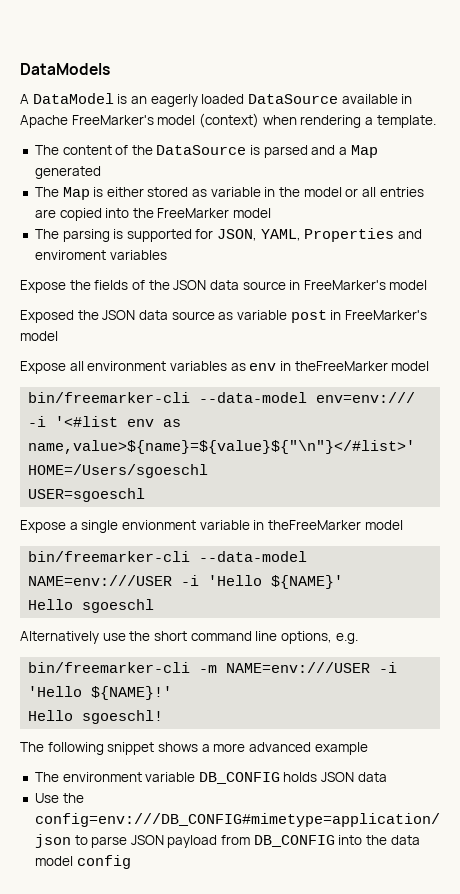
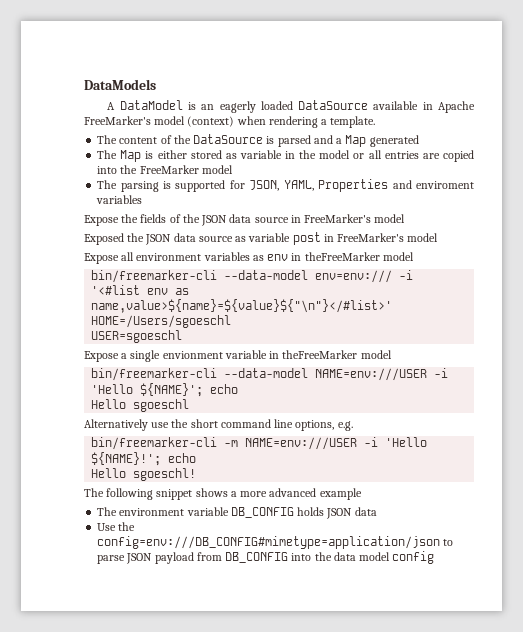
[271,575,344,589] ${NAME}' -> [140,383,239,397] ${NAME}'; echo
[91,686,173,700] ${NAME}!' -> [91,452,197,466] ${NAME}!'; echo

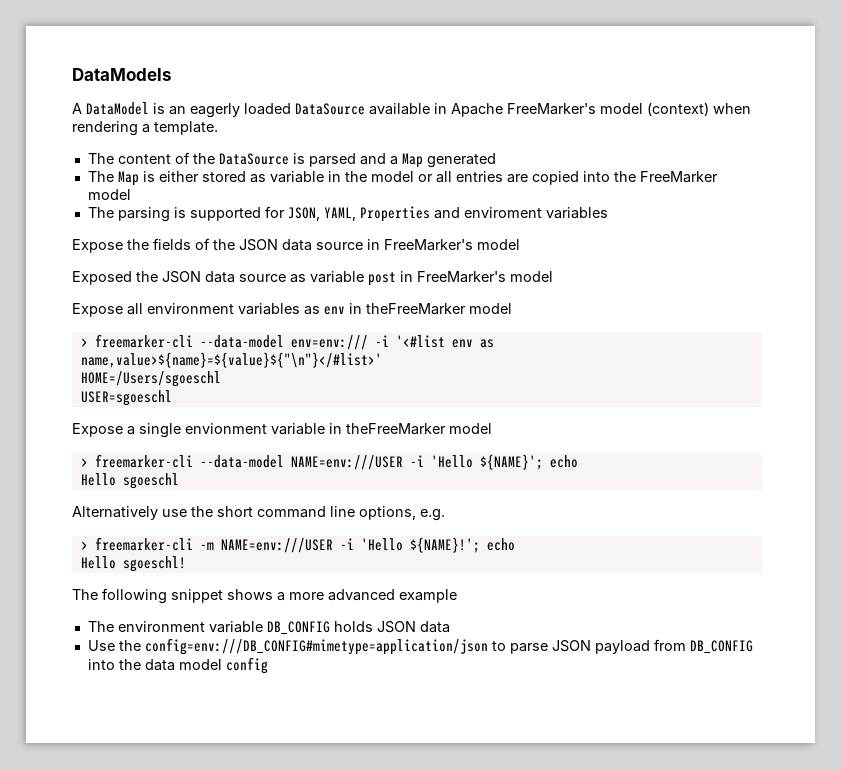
[91,270,218,283] bin/freemarker-cli -> [80,334,193,348] > freemarker-cli
[91,368,218,381] bin/freemarker-cli -> [80,454,193,468] > freemarker-cli
[91,437,218,450] bin/freemarker-cli -> [80,537,193,551] > freemarker-cli

